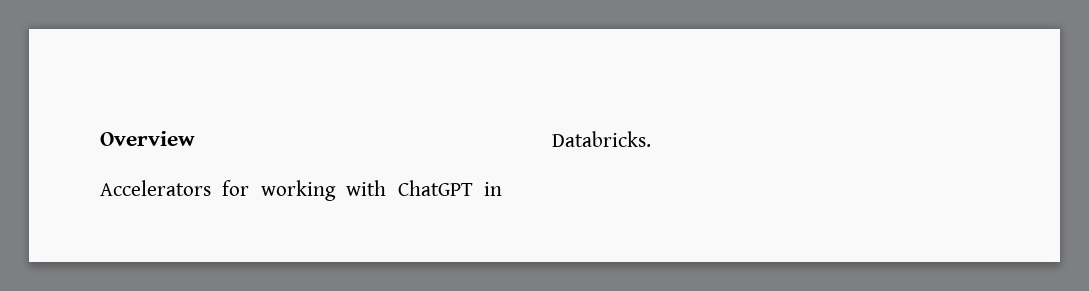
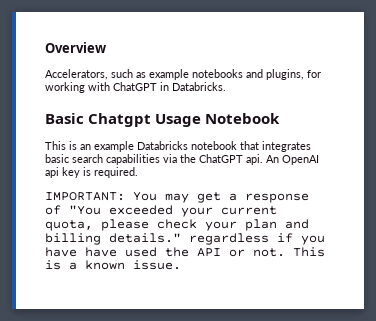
[100,180,211,196] Accelerators -> [45,69,304,80] Accelerators, such as example notebooks and plugins,
(651, 139) none -> [45,113,281,127] [45,141,311,152] [45,154,319,165] [45,167,138,178] [45,192,309,203] [45,205,277,217] [45,219,309,231] [45,233,325,245] [45,247,325,257] [45,260,181,270] // Basic Chatgpt Usage Notebook // This is an example Databricks notebook that integrates basic search capabilities via the ChatGPT api. An OpenAI api key is required. // IMPORTANT: You may get a response of "You exceeded your current quota, please check your plan and billing details." regardless if you have have used the API or not. This is a known issue.

